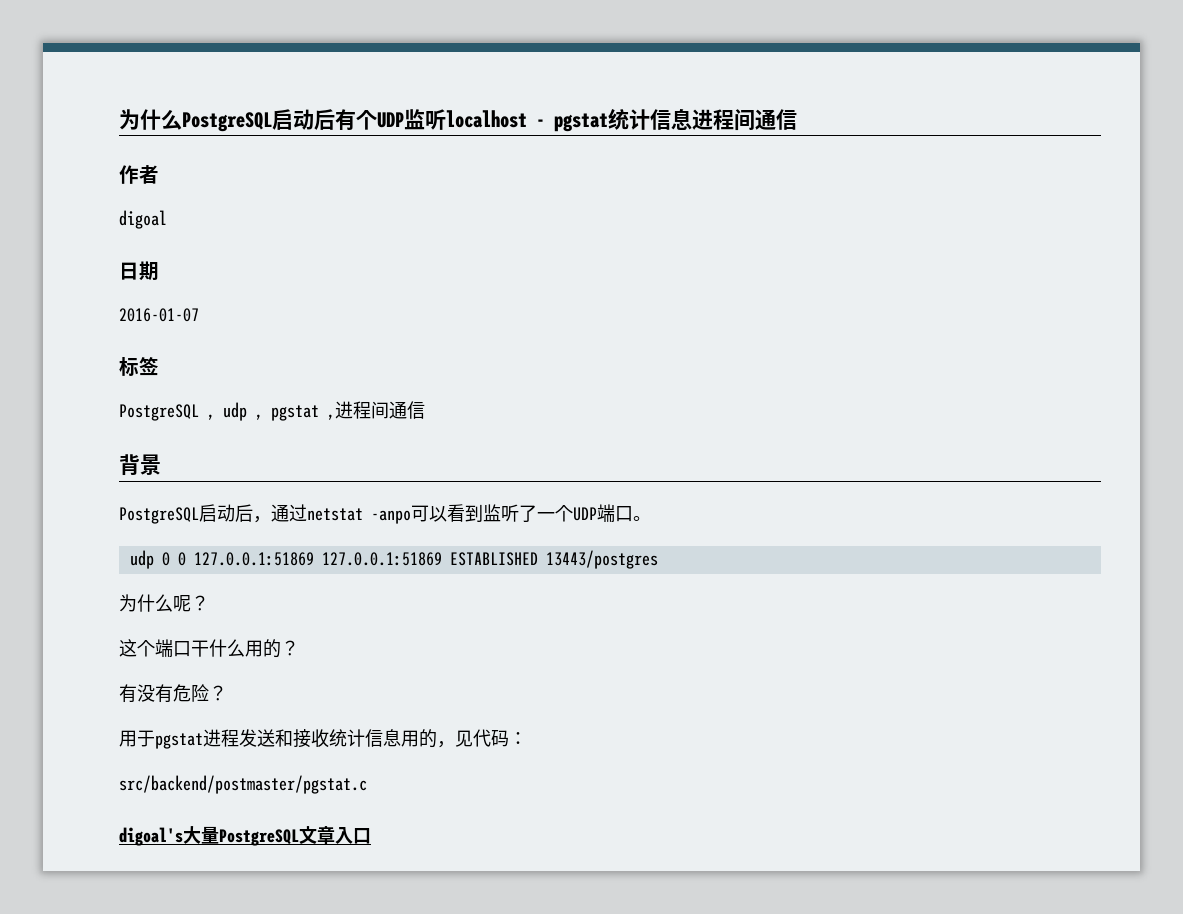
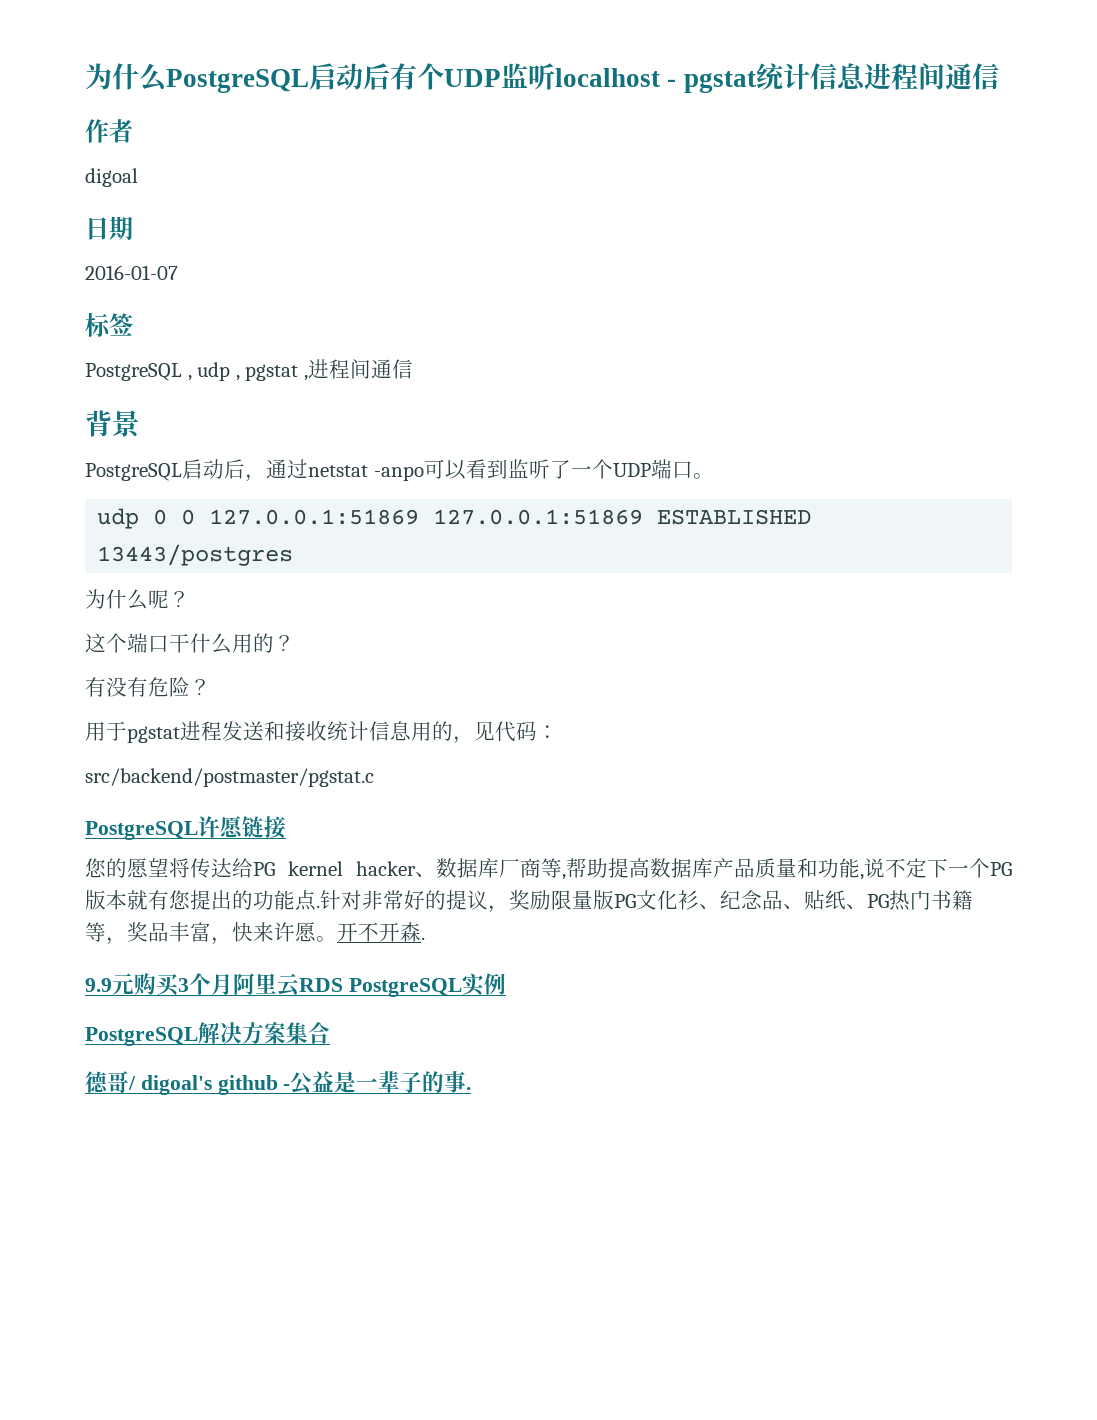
[119,826,371,846] digoal's大量PostgreSQL文章入口 -> [85,816,286,840] [85,858,1012,880] [85,890,973,913] [85,922,425,945] [85,973,506,997] [85,1022,330,1046] [85,1071,472,1095] PostgreSQL许愿链接 // 您的愿望将传达给PG kernel hacker、数据库厂商等,帮助提高数据库产品质量和功能,说不定下一个PG版本就有您提出的功能点.针对非常好的提议，奖励限量版PG文化衫、纪念品、贴纸、PG热门书籍等，奖品丰富，快来许愿。开不开森. // 9.9元购买3个月阿里云RDS PostgreSQL实例 // PostgreSQL解决方案集合 // 德哥/ digoal's github -公益是一辈子的事.

